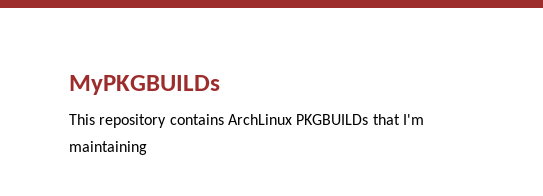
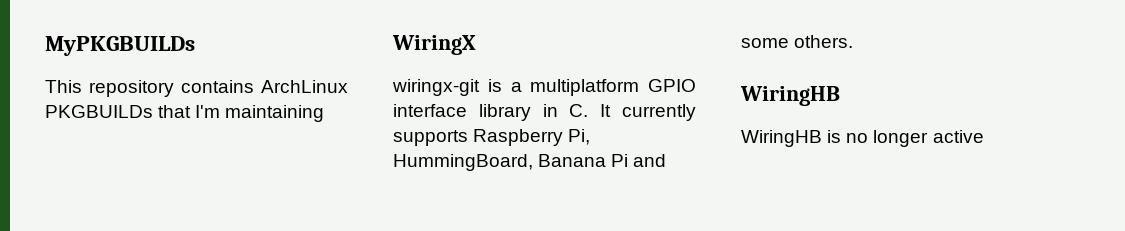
(147, 148) none -> [392,35,476,55] [392,79,696,96] [393,104,696,121] [393,129,591,146] [393,154,667,171] [741,35,854,48] [740,86,840,106] [741,130,984,147] // WiringX // wiringx-git is a multiplatform GPIO interface library in C. It currently supports Raspberry Pi, HummingBoard, Banana Pi and some others. // WiringHB // WiringHB is no longer active

